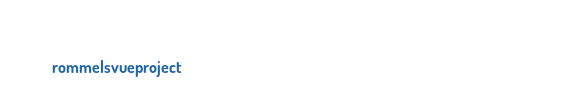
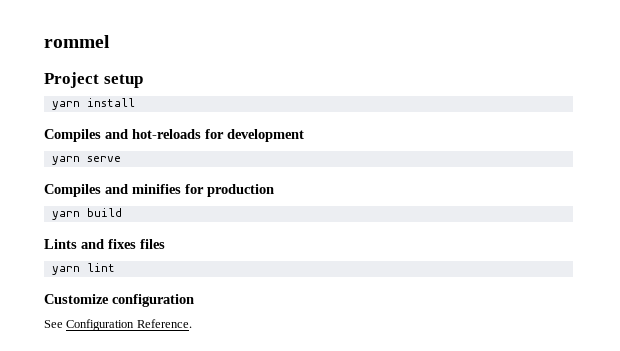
[52,60,182,77] rommelsvueproject -> [44,35,110,48] [44,72,143,88] [51,98,135,110] [44,129,304,142] [51,156,121,165] [44,184,274,197] [51,208,122,220] [44,239,165,249] [51,263,115,275] [44,294,194,307] [44,319,192,331] rommel // Project setup // yarn install // Compiles and hot-reloads for development // yarn serve // Compiles and minifies for production // yarn build // Lints and fixes files // yarn lint // Customize configuration // See Configuration Reference.

